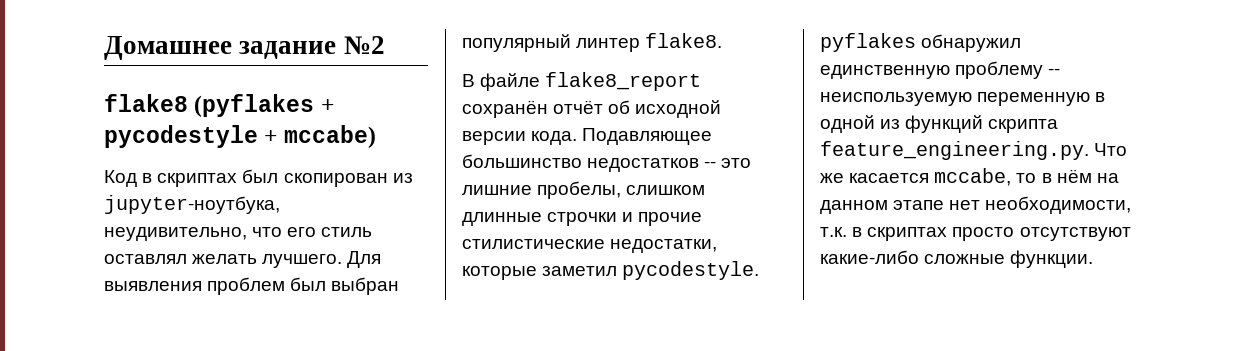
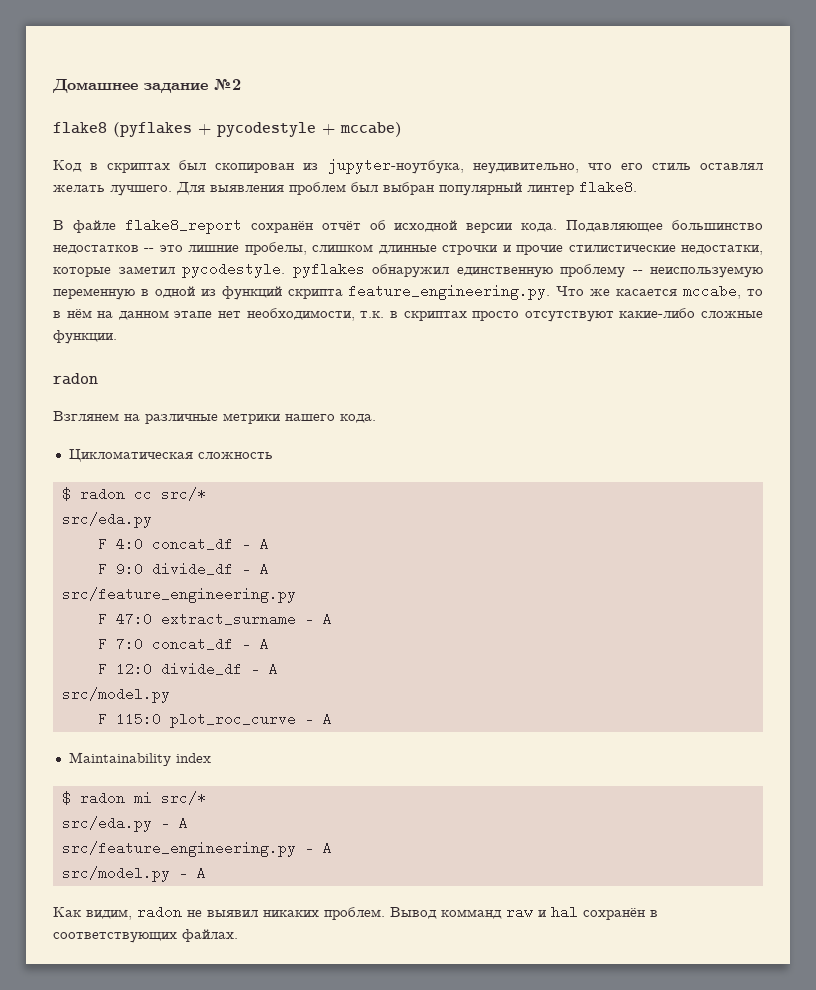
(1094, 259) none -> [53,373,98,385] [53,411,376,424] [68,449,273,462] [61,487,206,501] [61,512,152,528] [97,537,269,551] [97,562,269,576] [61,587,296,603] [97,612,332,626] [97,637,269,651] [97,662,278,676] [61,687,170,703] [97,712,332,728] [68,752,211,766] [61,791,206,805] [61,816,188,832] [61,841,332,857] [61,866,206,882] [53,905,658,920] [53,929,238,943] // radon // Взглянем на различные метрики нашего кода. // Цикломатическая сложность // $ radon cc src/* // src/eda.py // F 4:0 concat_df - A // F 9:0 divide_df - A // src/feature_engineering.py // F 47:0 extract_surname - A // F 7:0 concat_df - A // F 12:0 divide_df - A // src/model.py // F 115:0 plot_roc_curve - A // Maintainability index // $ radon mi src/* // src/eda.py - A // src/feature_engineering.py - A // src/model.py - A // Как видим, radon не выявил никаких проблем. Вывод комманд raw и hal сохранён в соответствующих файлах.

